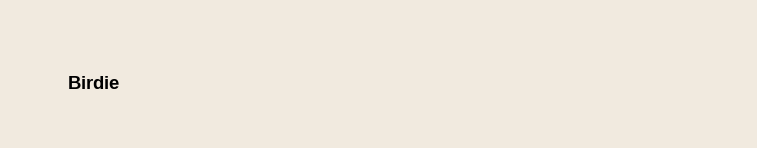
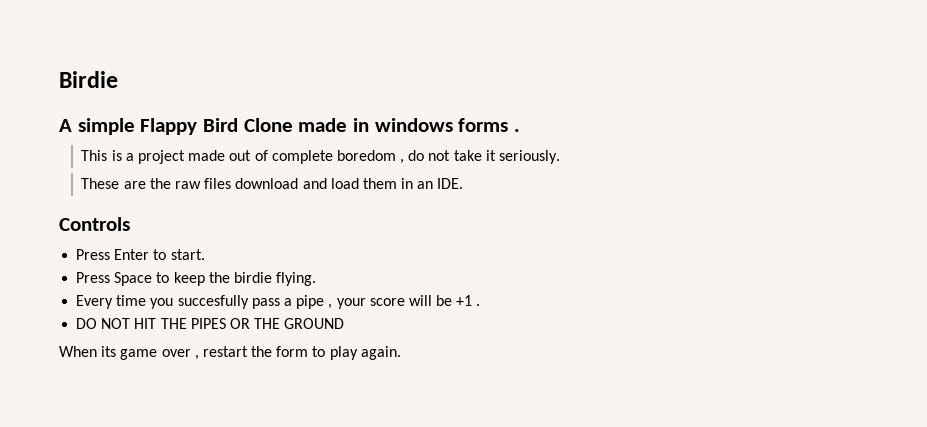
(119, 82) none -> [59,118,521,135] [81,150,560,164] [81,178,464,189] [59,217,130,231] [76,249,205,260] [76,272,317,286] [76,295,481,309] [76,318,345,329] [59,346,401,360] // A simple Flappy Bird Clone made in windows forms . // This is a project made out of complete boredom , do not take it seriously. // These are the raw files download and load them in an IDE. // Controls // Press Enter to start. // Press Space to keep the birdie flying. // Every time you succesfully pass a pipe , your score will be +1 . // DO NOT HIT THE PIPES OR THE GROUND // When its game over , restart the form to play again.

